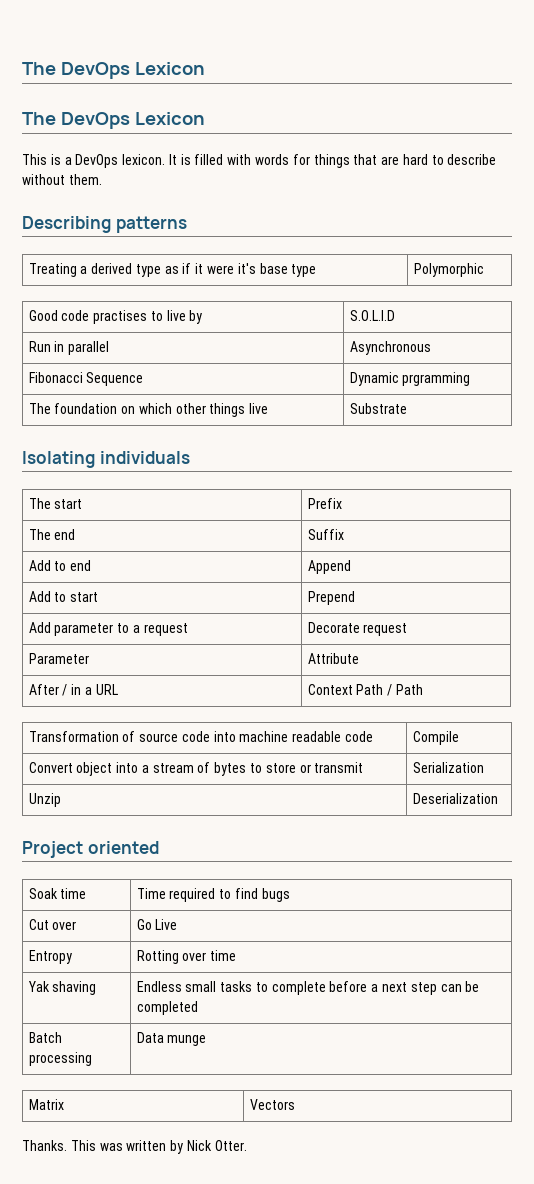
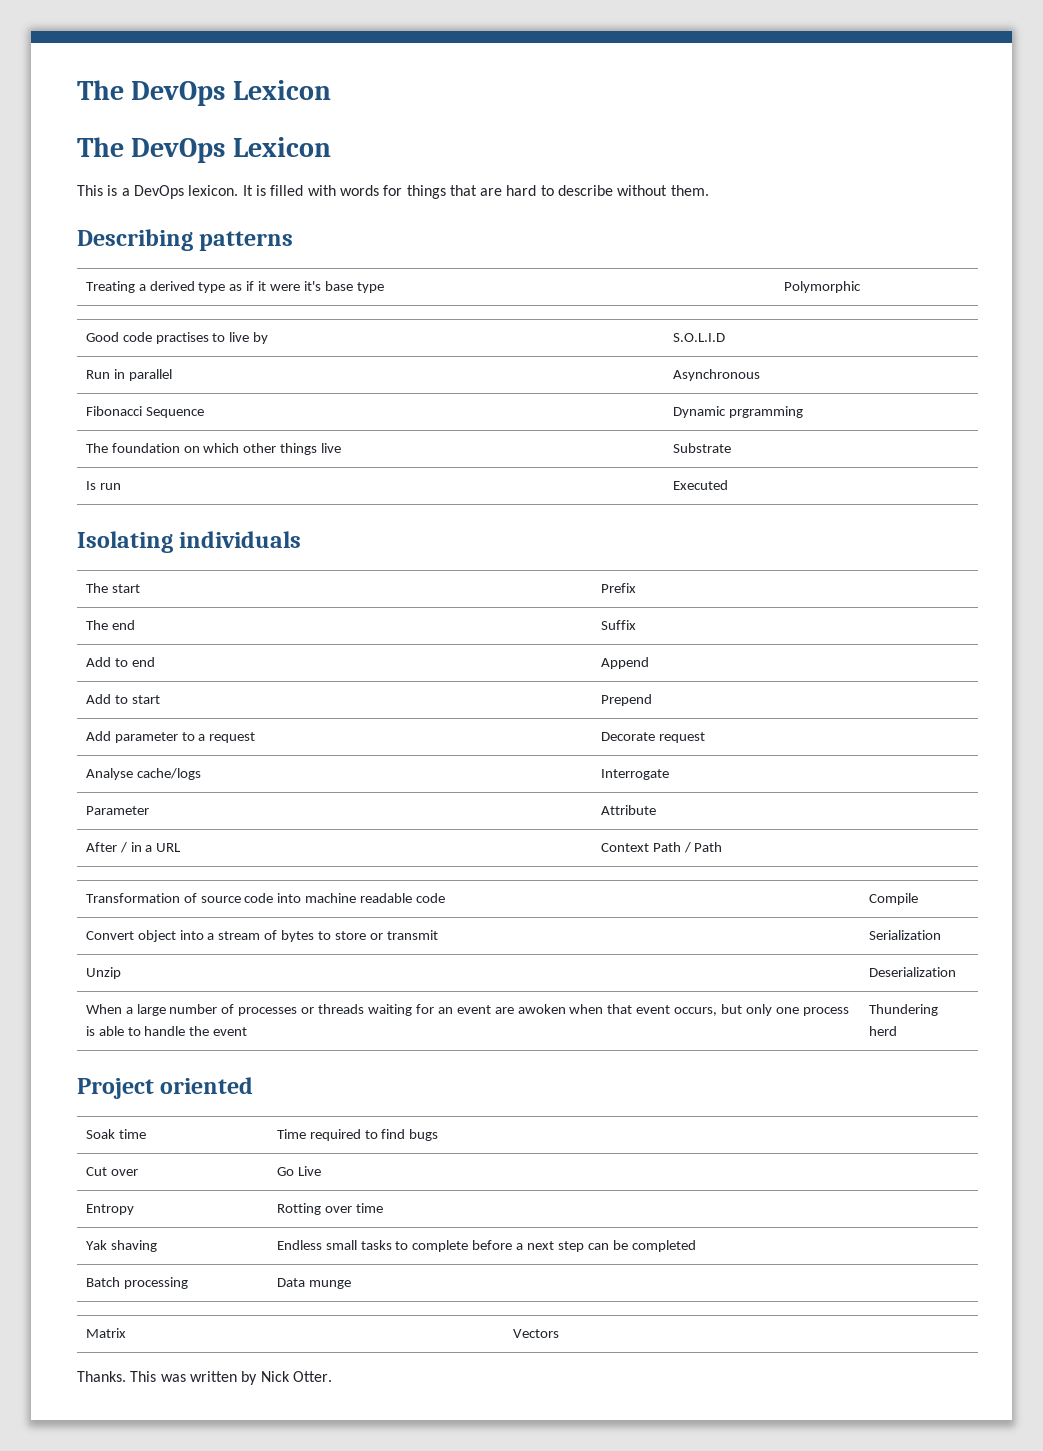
(407, 408) none -> [85,481,121,490] [672,480,728,490] // Is run | Executed
(408, 629) none -> [85,768,201,780] [600,769,669,780] // Analyse cache/logs | Interrogate
(498, 798) none -> [85,1004,849,1016] [85,1026,248,1036] [868,1004,938,1016] [868,1026,897,1036] // When a large number of processes or threads waiting for an event are awoken when that event occurs, but only one process is able to handle the event | Thundering herd

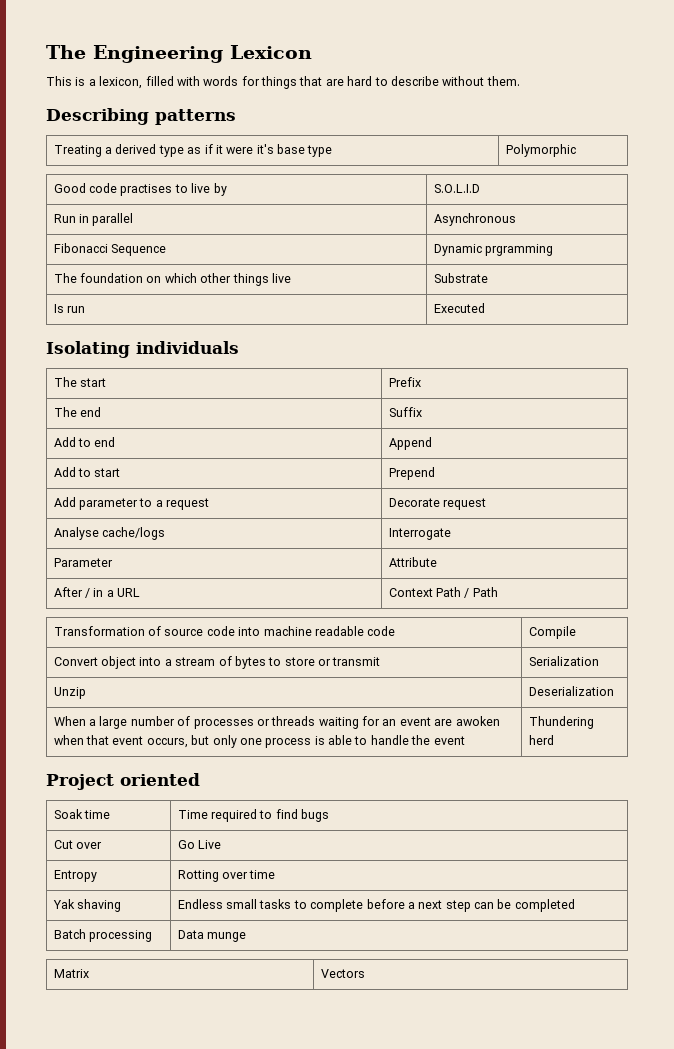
[77,80,331,106] [77,137,226,163] The DevOps Lexicon // The DevOps -> [46,45,223,63] The Engineering
[133,185,266,199] DevOps lexicon. It is -> [99,76,143,89] lexicon,
[77,1371,332,1385] // Thanks. This was written by Nick Otter. -> (365, 973) none

